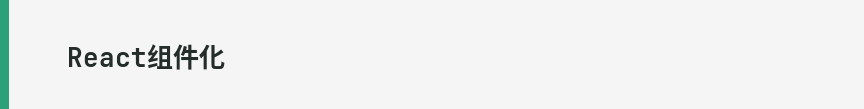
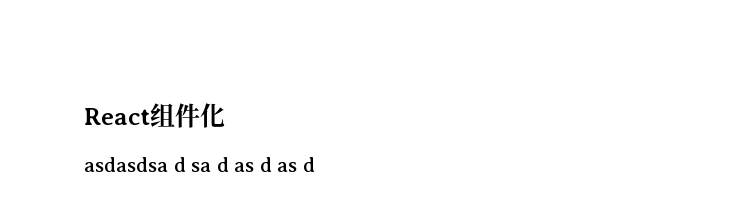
(225, 57) none -> [84,157,315,172] // asdasdsa d sa d as d as d

